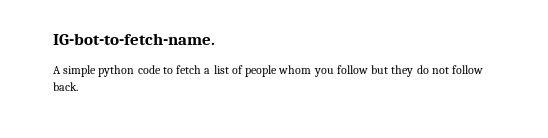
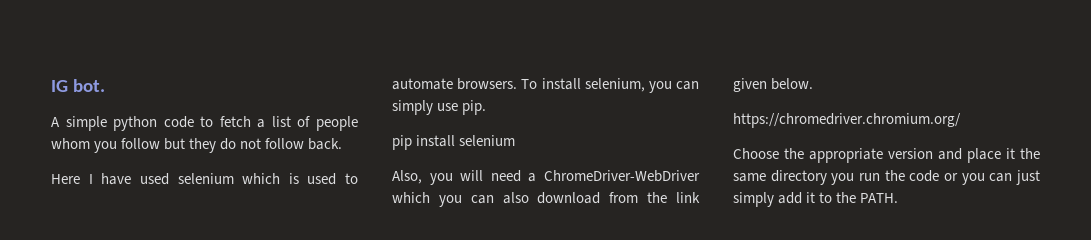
[53,33,215,45] IG-bot-to-fetch-name. -> [51,79,106,92] IG bot.
(78, 86) none -> [51,173,358,185] [392,78,699,93] [392,100,487,115] [392,135,516,150] [392,170,700,185] [392,192,700,207] [733,78,814,92] [733,113,961,128] [733,148,1040,163] [733,170,1040,185] [733,192,899,207] // Here I have used selenium which is used to automate browsers. To install selenium, you can simply use pip. // pip install selenium // Also, you will need a ChromeDriver-WebDriver which you can also download from the link given below. // https://chromedriver.chromium.org/ // Choose the appropriate version and place it the same directory you run the code or you can just simply add it to the PATH.

